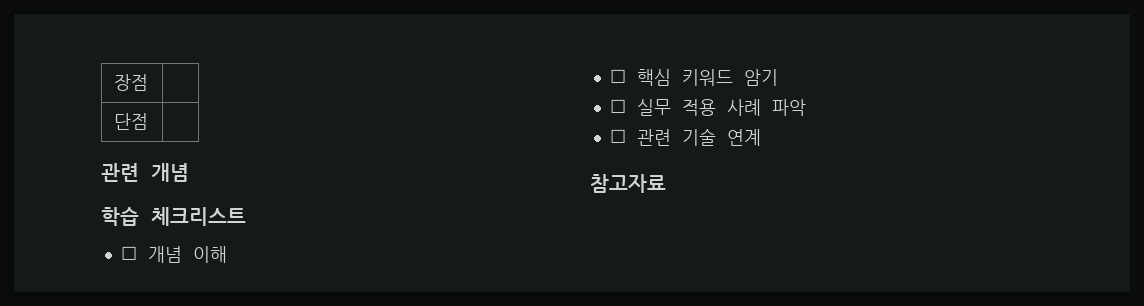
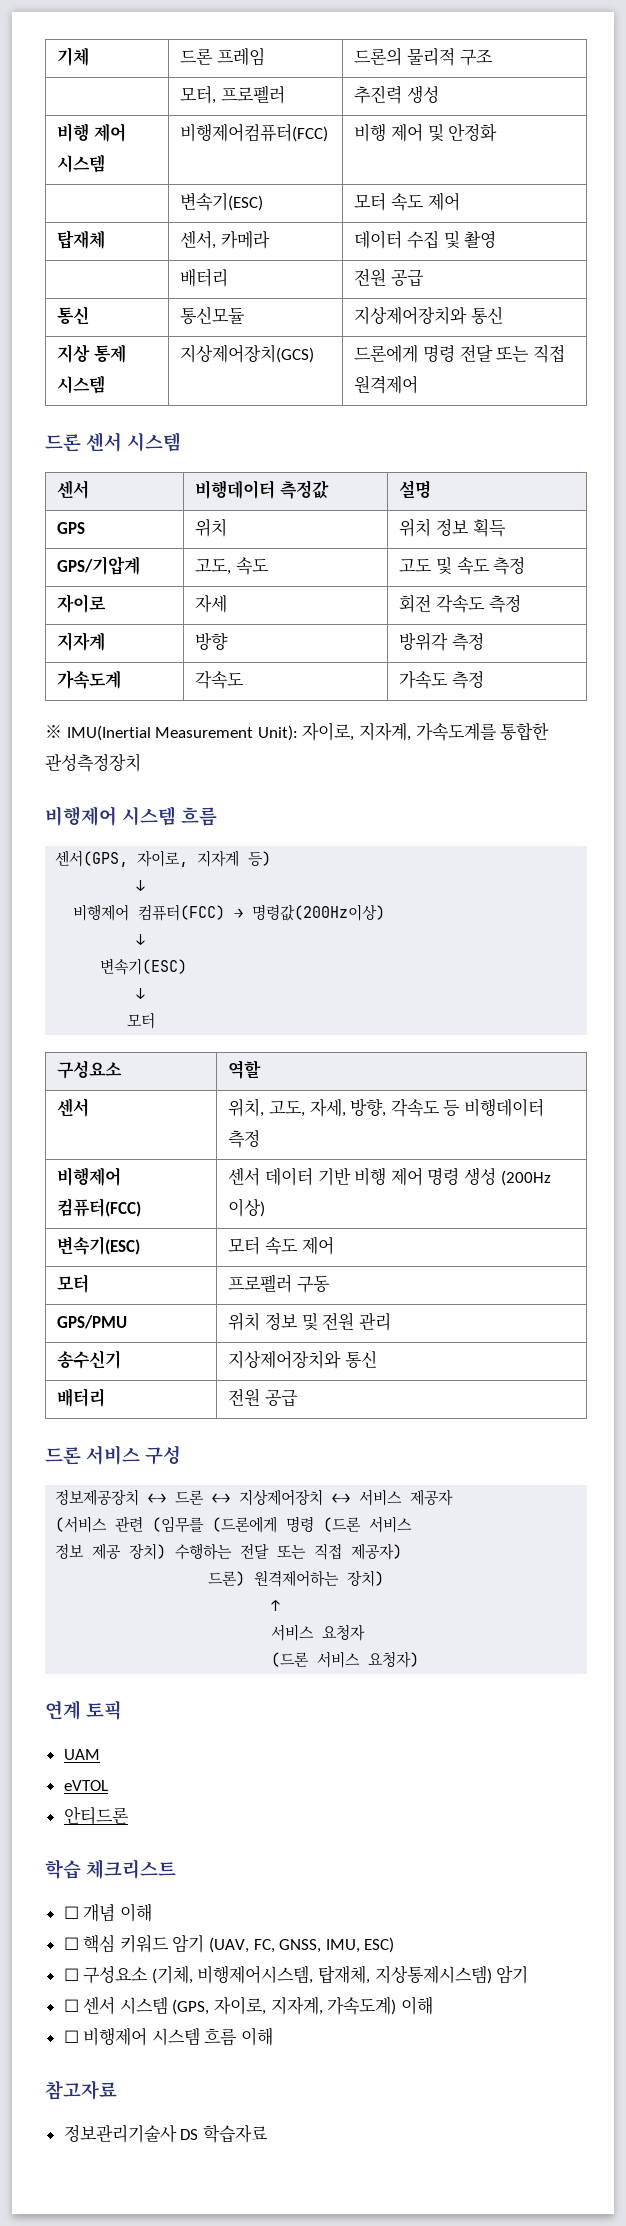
[114,74,149,91] [114,113,149,130] [101,163,189,182] 장점 | // 단점 | // 관련 개념 -> [57,47,90,66] [180,47,266,66] [354,47,493,66] [180,85,286,104] [354,85,440,104] [57,123,127,142] [57,154,106,173] [180,123,329,142] [354,123,498,142] [180,192,264,211] [354,192,460,211] [57,230,106,249] [180,230,271,249] [354,230,497,249] [180,269,229,287] [354,268,425,287] [57,306,90,325] [180,307,246,324] [354,306,504,325] [57,344,127,363] [57,375,106,394] [180,344,315,363] [354,344,565,363] [354,375,419,394] [45,432,181,452] [57,480,90,499] [195,480,330,499] [399,480,432,498] [57,522,86,534] [195,518,228,537] [399,518,506,537] [57,556,141,575] [195,557,270,575] [399,557,526,575] [57,594,107,613] [195,595,228,613] [399,594,521,613] [57,632,106,651] [195,632,229,651] [399,632,485,651] [57,670,122,689] [195,671,245,689] [399,671,485,689] [45,722,550,741] [45,753,141,772] [45,806,217,826] [55,850,272,867] [136,880,146,892] [73,904,386,921] [136,934,146,946] [100,958,188,975] [136,988,146,1000] [127,1012,156,1029] [57,1060,123,1079] [228,1060,262,1079] [57,1098,90,1117] [228,1098,545,1117] [228,1130,261,1148] [57,1167,122,1186] [57,1198,142,1217] [228,1167,551,1186] [228,1198,266,1217] [57,1236,141,1255] [228,1236,334,1255] [57,1274,90,1293] [228,1274,331,1293] [57,1315,128,1329] [228,1312,391,1331] [57,1350,122,1369] [228,1350,378,1369] [57,1388,106,1407] [228,1388,299,1407] [45,1445,181,1465] [55,1489,454,1506] [55,1516,413,1533] [55,1543,403,1560] [208,1570,385,1587] [271,1599,281,1611] [271,1624,366,1641] [271,1651,420,1668] [45,1700,122,1720] [63,1749,100,1760] [63,1780,108,1791] [63,1806,129,1825] 기체 | 드론 프레임 | 드론의 물리적 구조 // | 모터, 프로펠러 | 추진력 생성 // 비행 제어 시스템 | 비행제어컴퓨터(FCC) | 비행 제어 및 안정화 // | 변속기(ESC) | 모터 속도 제어 // 탑재체 | 센서, 카메라 | 데이터 수집 및 촬영 // | 배터리 | 전원 공급 // 통신 | 통신모듈 | 지상제어장치와 통신 // 지상 통제 시스템 | 지상제어장치(GCS) | 드론에게 명령 전달 또는 직접 원격제어 // 드론 센서 시스템 // 센서 | 비행데이터 측정값 | 설명 // GPS | 위치 | 위치 정보 획득 // GPS/기압계 | 고도, 속도 | 고도 및 속도 측정 // 자이로 | 자세 | 회전 각속도 측정 // 지자계 | 방향 | 방위각 측정 // 가속도계 | 각속도 | 가속도 측정 // ※ IMU(Inertial Measurement Unit): 자이로, 지자계, 가속도계를 통합한 관성측정장치 // 비행제어 시스템 흐름 // 센서(GPS, 자이로, 지자계 등) // ↓ // 비행제어 컴퓨터(FCC) → 명령값(200Hz이상) // ↓ // 변속기(ESC) // ↓ // 모터 // 구성요소 | 역할 // 센서 | 위치, 고도, 자세, 방향, 각속도 등 비행데이터 측정 // 비행제어 컴퓨터(FCC) | 센서 데이터 기반 비행 제어 명령 생성 (200Hz 이상) // 변속기(ESC) | 모터 속도 제어 // 모터 | 프로펠러 구동 // GPS/PMU | 위치 정보 및 전원 관리 // 송수신기 | 지상제어장치와 통신 // 배터리 | 전원 공급 // 드론 서비스 구성 // 정보제공장치 ←→ 드론 ←→ 지상제어장치 ←→ 서비스 제공자 // (서비스 관련 (임무를 (드론에게 명령 (드론 서비스 // 정보 제공 장치) 수행하는 전달 또는 직접 제공자) // 드론) 원격제어하는 장치) // ↑ // 서비스 요청자 // (드론 서비스 요청자) // 연계 토픽 // UAM // eVTOL // 안티드론
[609,99,806,116] [609,128,761,146] [590,174,666,193] // ☐ 실무 적용 사례 파악 // ☐ 관련 기술 연계 // 참고자료 -> [209,1937,395,1953] [63,1965,529,1984] [63,1996,433,2015] [63,2027,274,2046] [45,2080,117,2100] [63,2124,268,2143] (UAV, FC, GNSS, IMU, ESC) // ☐ 구성요소 (기체, 비행제어시스템, 탑재체, 지상통제시스템) 암기 // ☐ 센서 시스템 (GPS, 자이로, 지자계, 가속도계) 이해 // ☐ 비행제어 시스템 흐름 이해 // 참고자료 // 정보관리기술사 DS 학습자료

